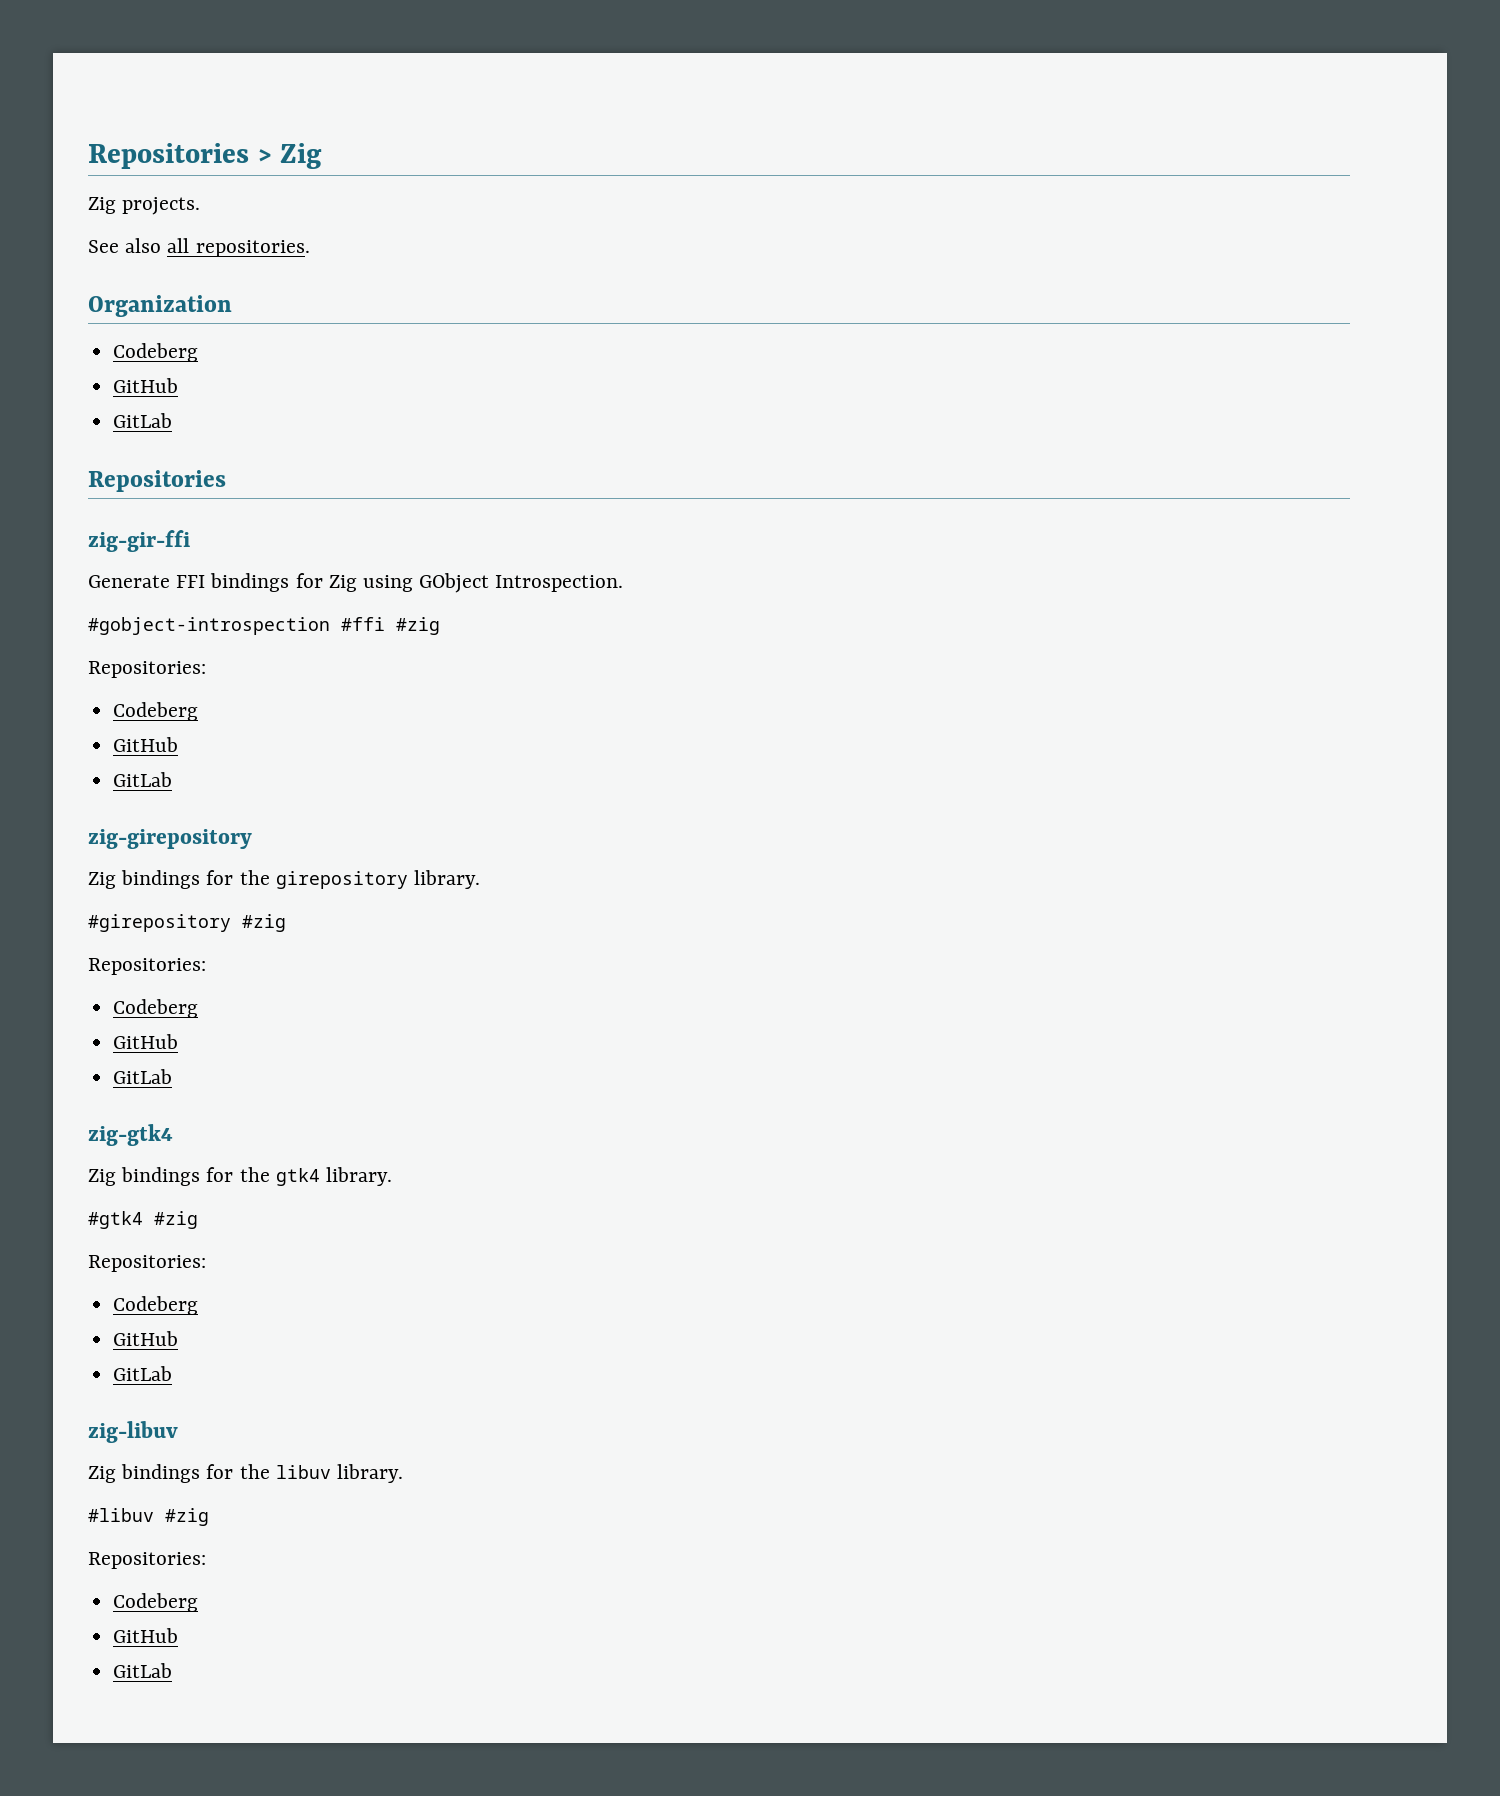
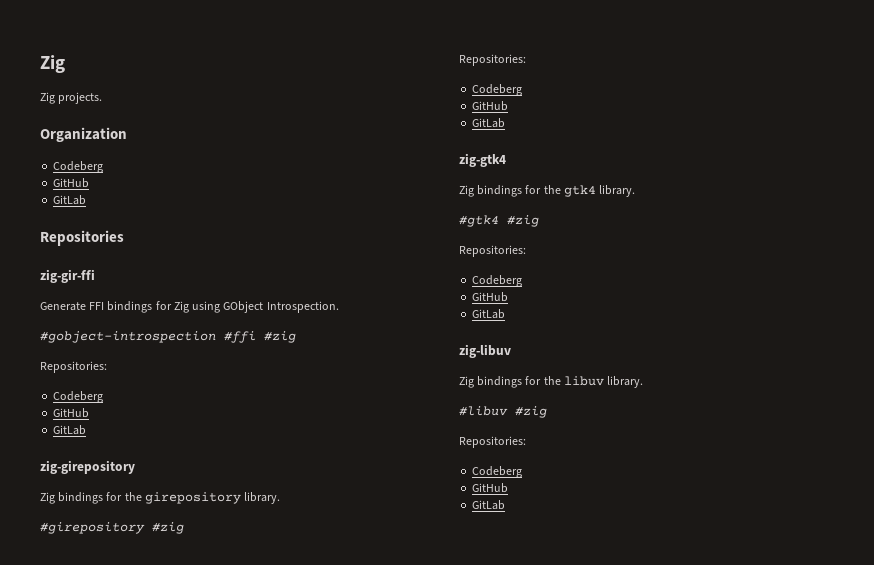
[88,143,272,169] Repositories > -> (40, 64) none
[88,238,310,257] // See also all repositories. -> (103, 98) none

